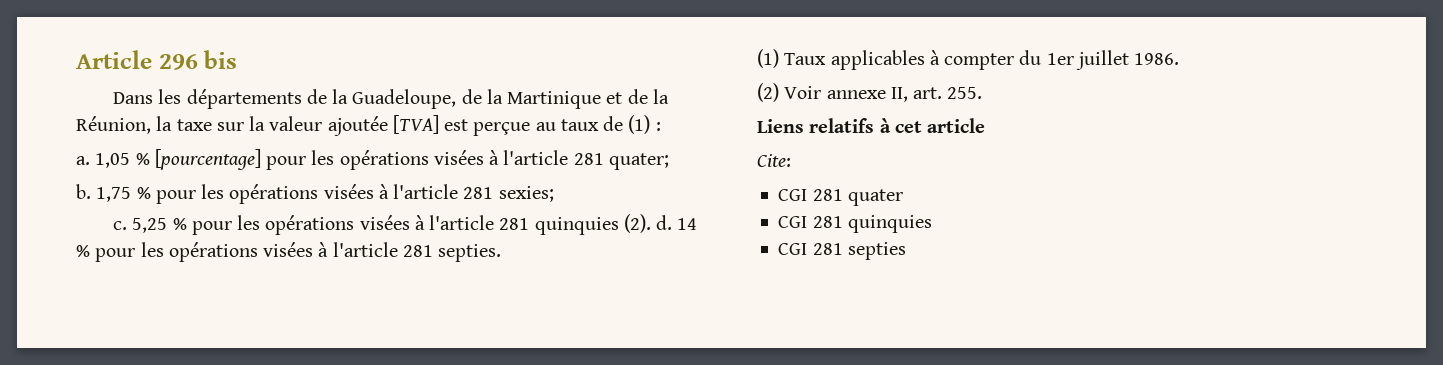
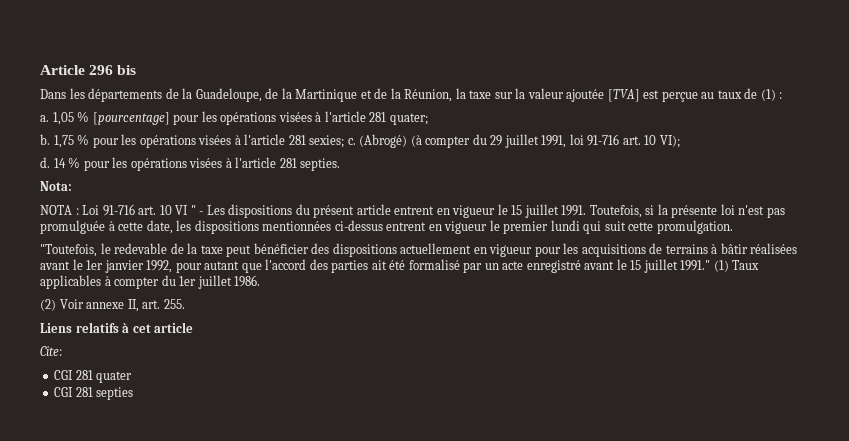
[113,214,651,235] // c. 5,25 % pour les opérations visées à l'article 281 quinquies (2). -> [347,134,680,148] c. (Abrogé) (à compter du 29 juillet 1991, loi 91-716 art. 10 VI); //
(502, 253) none -> [40,181,72,191] [40,204,785,218] [40,220,733,234] [40,243,798,257] [40,259,711,273] Nota: // NOTA : Loi 91-716 art. 10 VI " - Les dispositions du présent article entrent en vigueur le 15 juillet 1991. Toutefois, si la présente loi n'est pas promulguée à cette date, les dispositions mentionnées ci-dessus entrent en vigueur le premier lundi qui suit cette promulgation. // "Toutefois, le redevable de la taxe peut bénéficier des dispositions actuellement en vigueur pour les acquisitions de terrains à bâtir réalisées avant le 1er janvier 1992, pour autant que l'accord des parties ait été formalisé par un acte enregistré avant le 15 juillet 1991."
[778,215,932,233] // CGI 281 quinquies -> (133, 377) none

